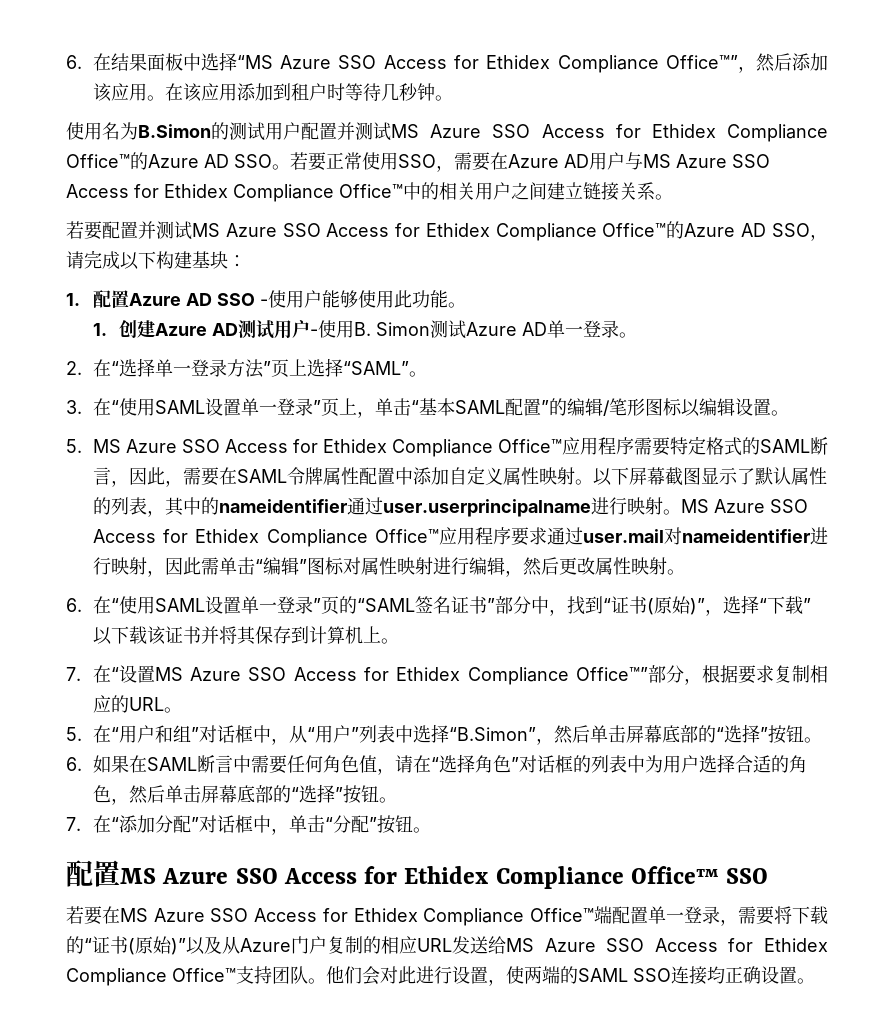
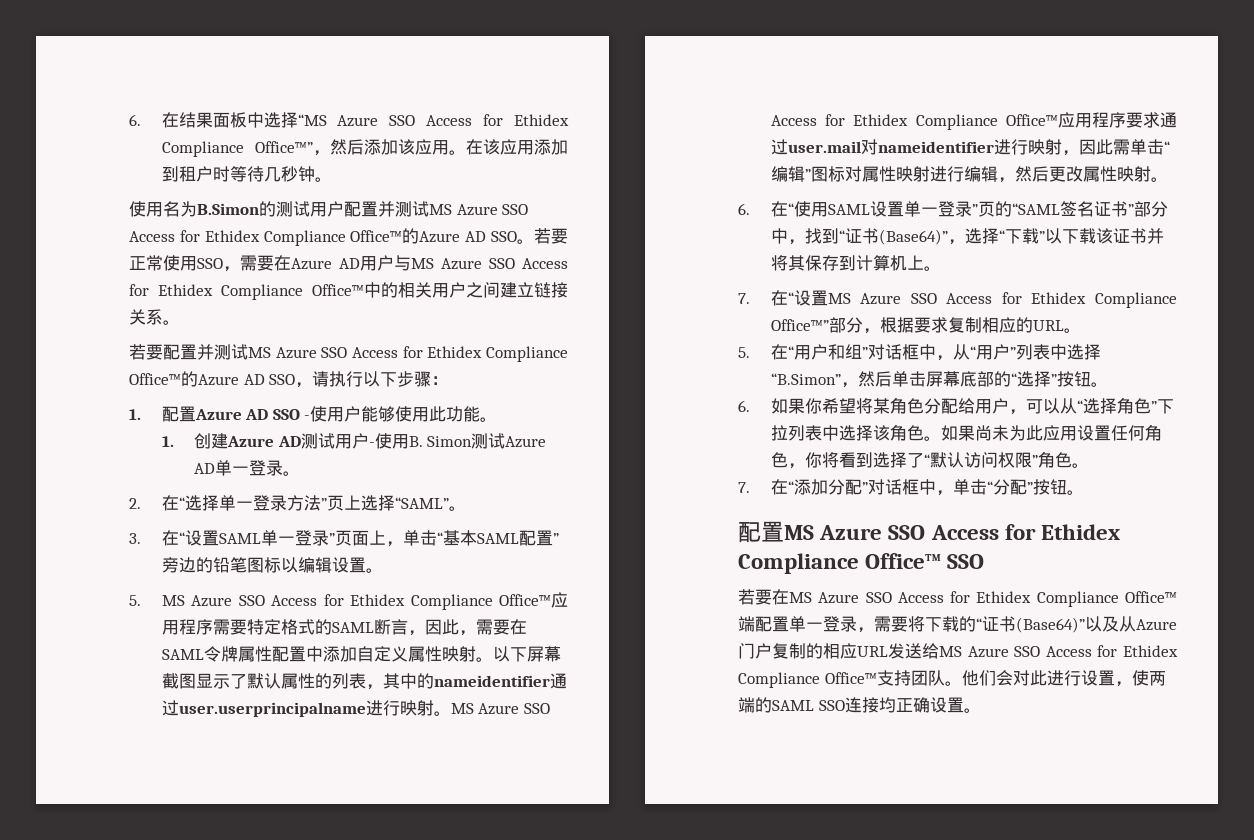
[84,250,228,270] 完成以下构建基块 -> [329,371,432,387] 执行以下步骤
[118,398,339,417] 使用SAML设置单一登录”页 -> [184,530,369,546] 设置SAML单一登录”页面
[548,398,645,416] 的编辑/笔形 -> [161,557,247,573] 旁边的铅笔
[646,596,705,615] (原始)” -> [878,229,948,245] (Base64)”
[128,754,807,775] [92,784,379,805] 在SAML断言中需要任何角色值，请在“选择角色”对话框的列表中为用户选择合适的角色，然后单击屏幕底部的“选择”按钮 -> [804,397,1174,415] [770,424,1162,441] [770,451,1072,469] 你希望将某角色分配给用户，可以从“选择角色”下拉列表中选择该角色。如果尚未为此应用设置任何角色，你将看到选择了“默认访问权限”角色
[128,936,186,955] (原始)” -> [1016,617,1085,633] (Base64)”

